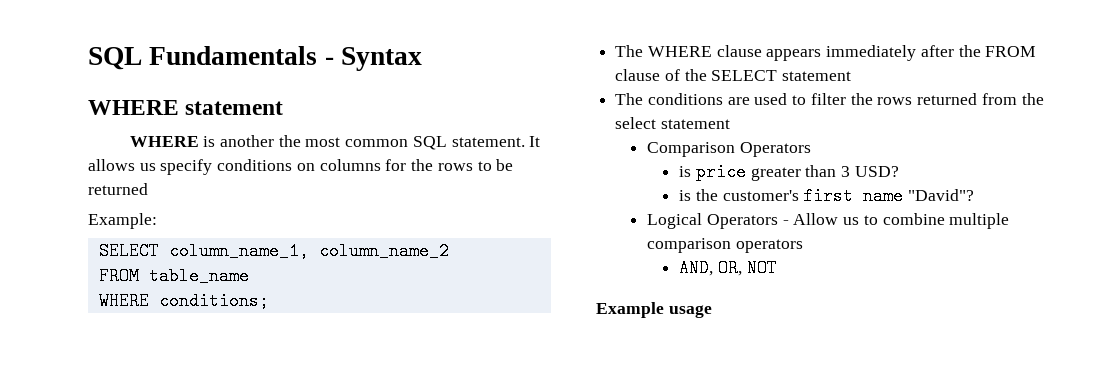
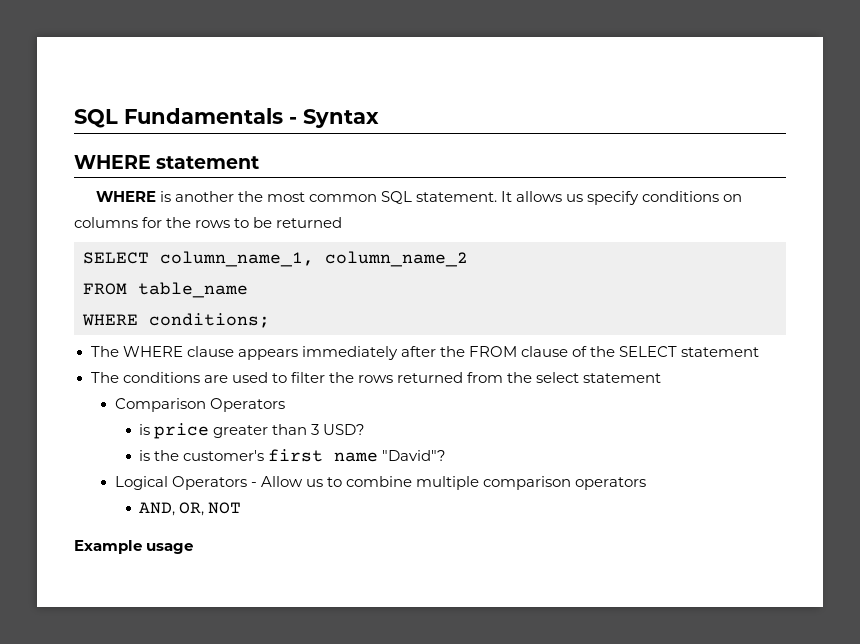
[88,213,157,229] // Example: -> (343, 222) none

